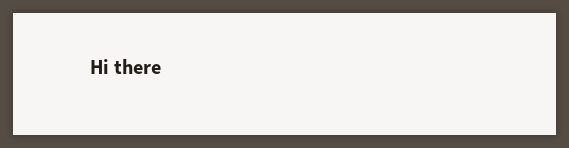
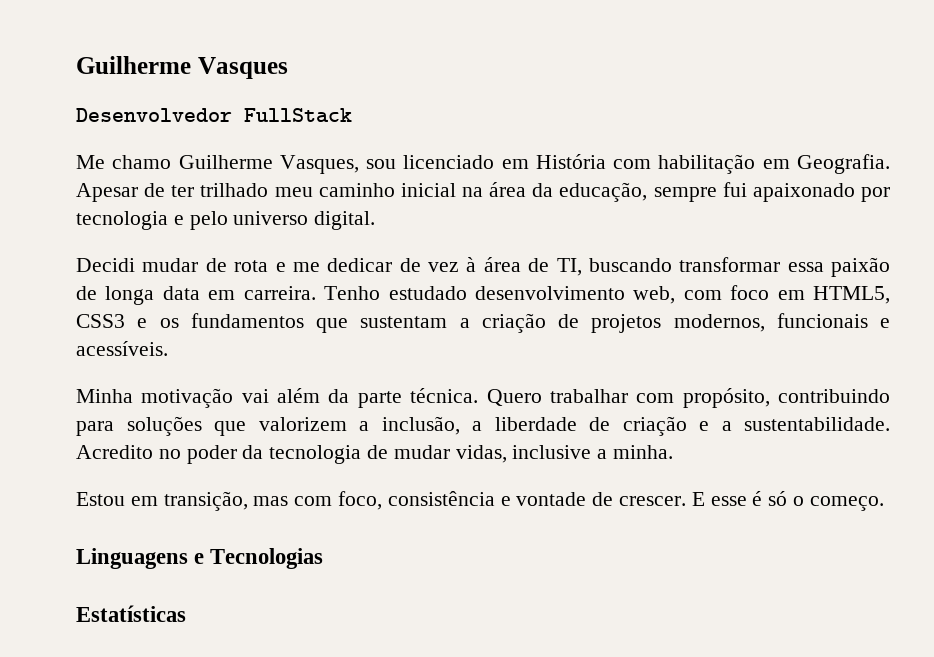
[90,59,162,74] Hi there -> [76,56,288,79] [76,108,352,123] [76,154,890,174] [76,182,890,202] [76,211,376,230] [76,257,890,277] [76,285,890,305] [76,313,890,333] [76,341,168,356] [76,388,891,408] [76,416,890,436] [76,445,674,464] [76,491,884,511] [76,548,324,569] [76,605,186,622] Guilherme Vasques // Desenvolvedor FullStack // Me chamo Guilherme Vasques, sou licenciado em História com habilitação em Geografia. Apesar de ter trilhado meu caminho inicial na área da educação, sempre fui apaixonado por tecnologia e pelo universo digital. // Decidi mudar de rota e me dedicar de vez à área de TI, buscando transformar essa paixão de longa data em carreira. Tenho estudado desenvolvimento web, com foco em HTML5, CSS3 e os fundamentos que sustentam a criação de projetos modernos, funcionais e acessíveis. // Minha motivação vai além da parte técnica. Quero trabalhar com propósito, contribuindo para soluções que valorizem a inclusão, a liberdade de criação e a sustentabilidade. Acredito no poder da tecnologia de mudar vidas, inclusive a minha. // Estou em transição, mas com foco, consistência e vontade de crescer. E esse é só o começo. // Linguagens e Tecnologias // Estatísticas

